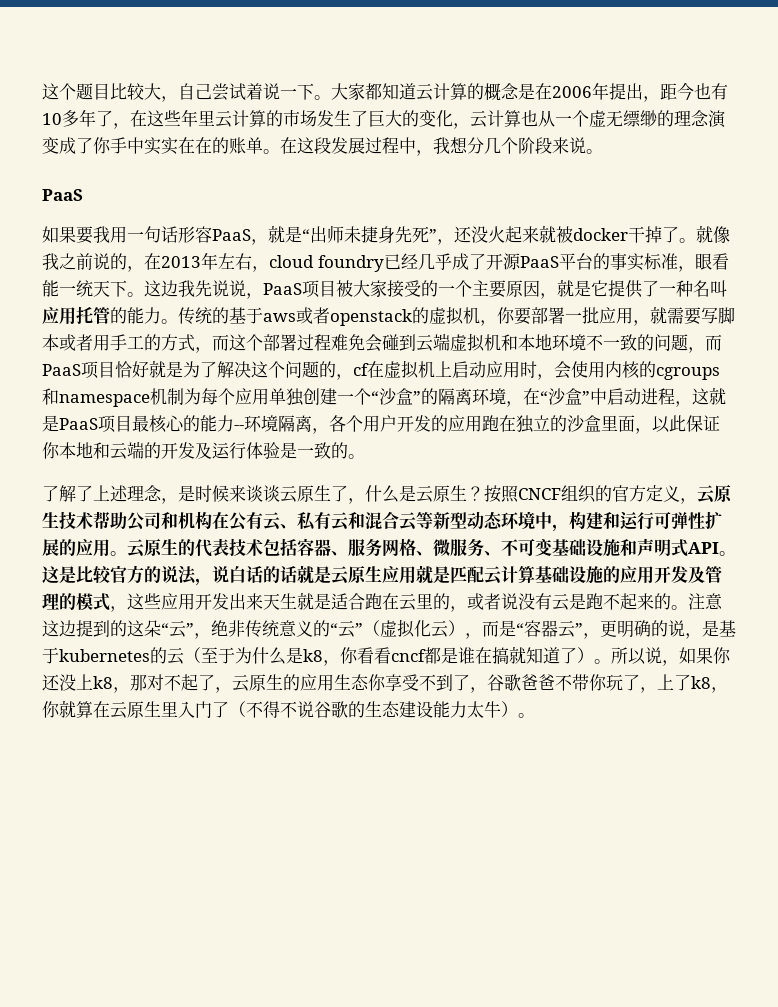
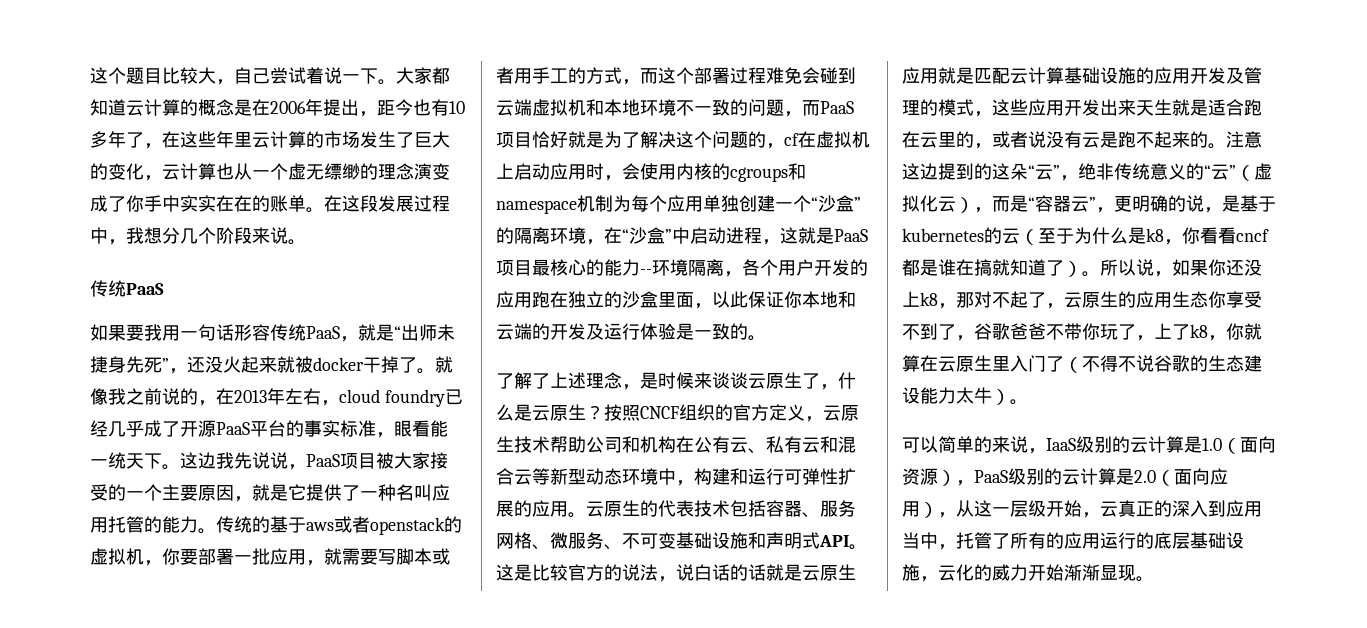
(603, 151) none -> [90,280,126,297] 传统
(212, 234) none -> [270,324,306,341] 传统
(535, 715) none -> [902,436,1276,454] [902,468,1228,486] [902,500,1262,518] [902,532,1244,550] [902,564,1154,582] // 可以简单的来说，IaaS级别的云计算是1.0（面向资源），PaaS级别的云计算是2.0（面向应用），从这一层级开始，云真正的深入到应用当中，托管了所有的应用运行的底层基础设施，云化的威力开始渐渐显现。

